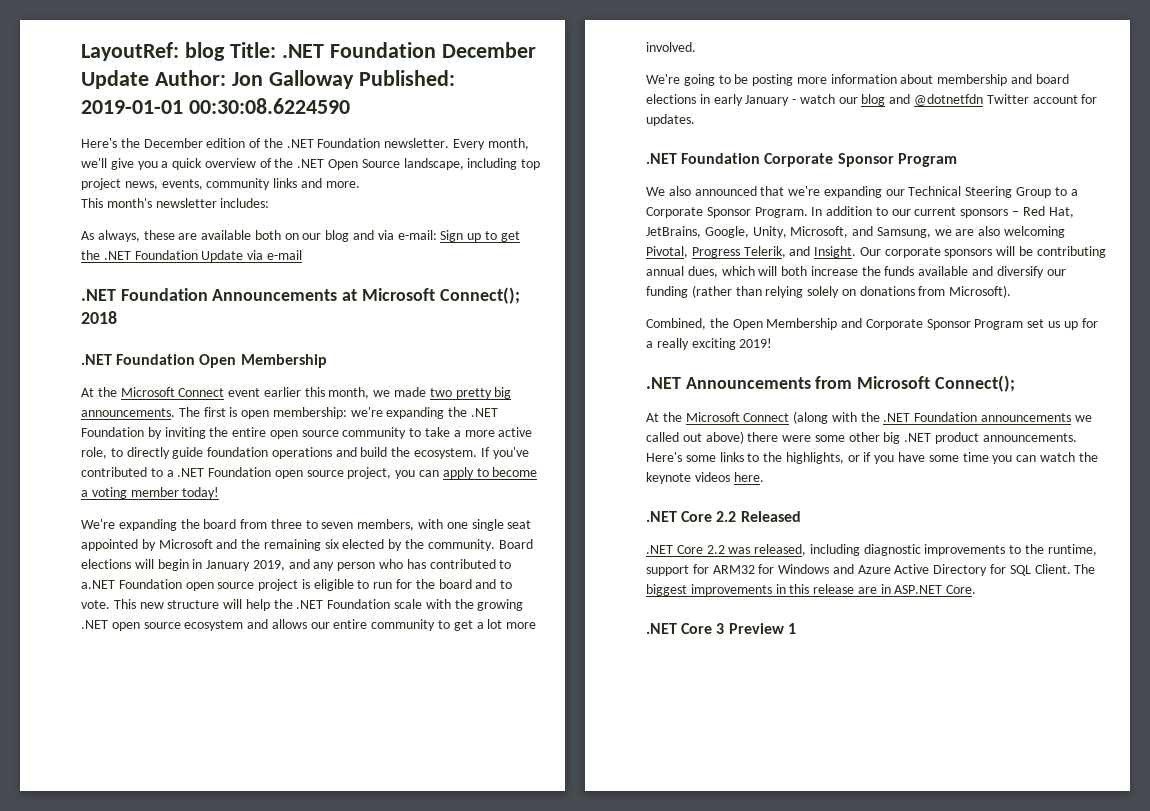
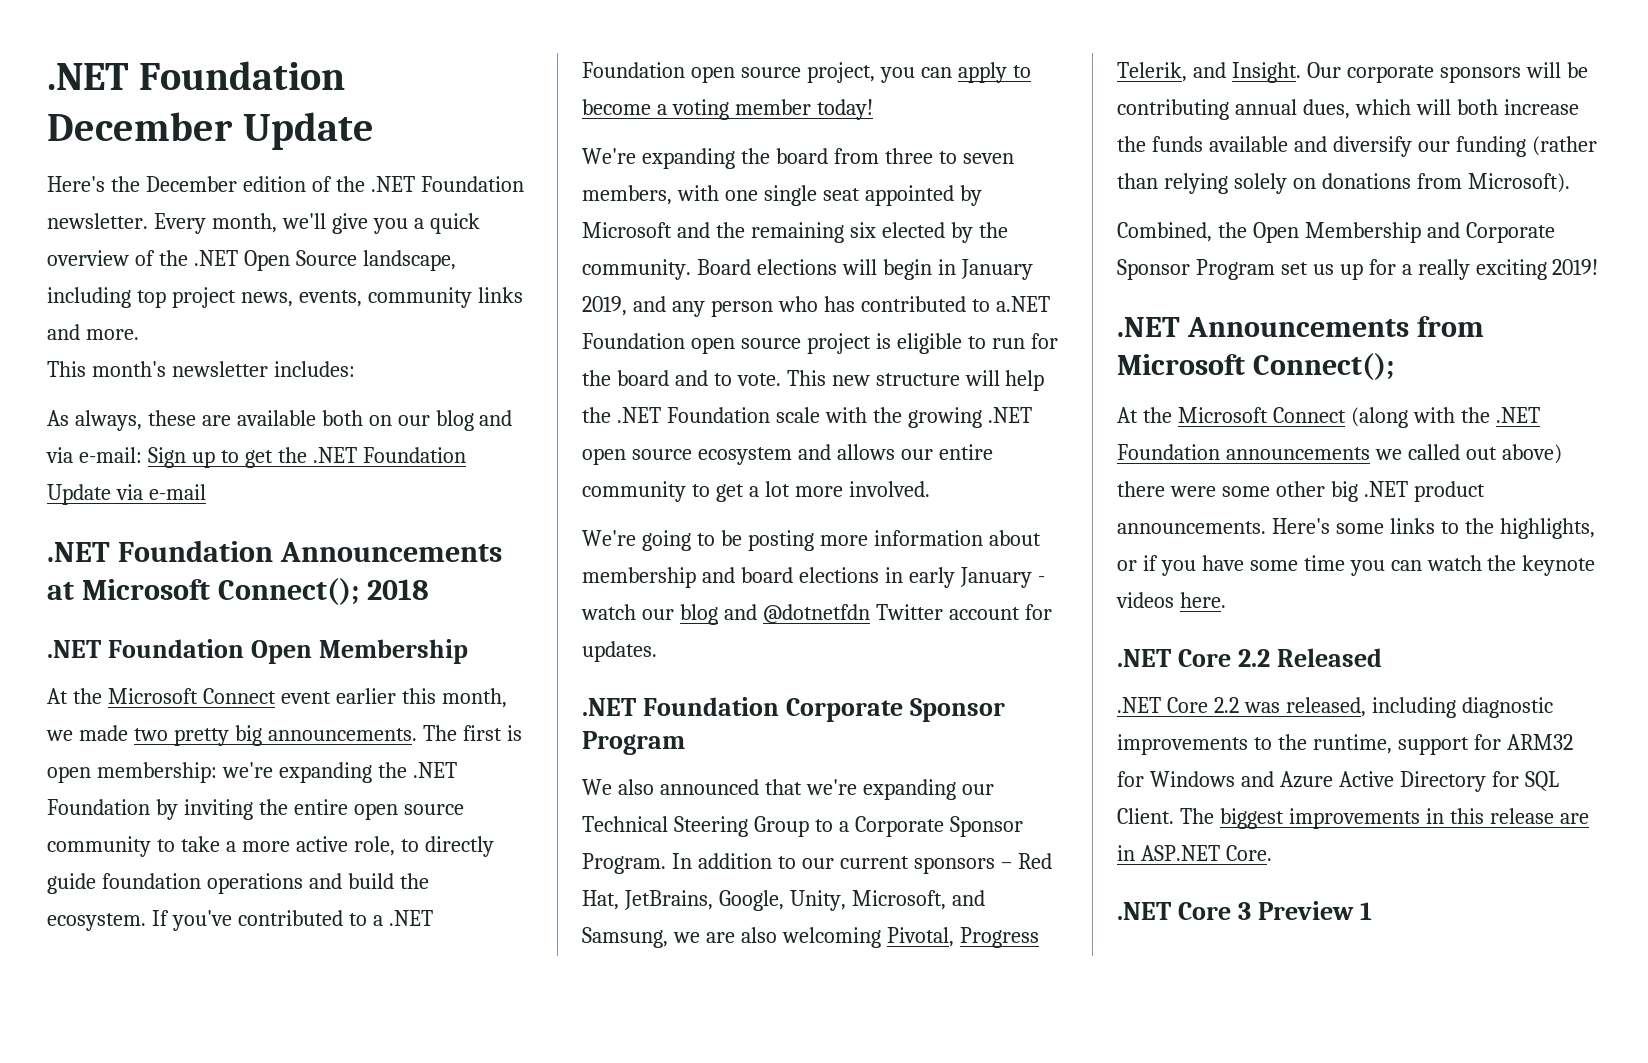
[81,42,276,61] LayoutRef: blog Title: -> (47, 76) none
[154,70,455,89] [81,98,350,114] Author: Jon Galloway Published: 2019-01-01 00:30:08.6224590 -> (374, 131) none

